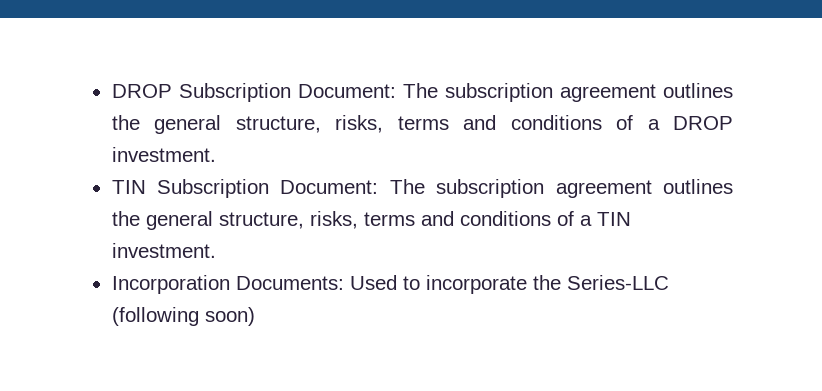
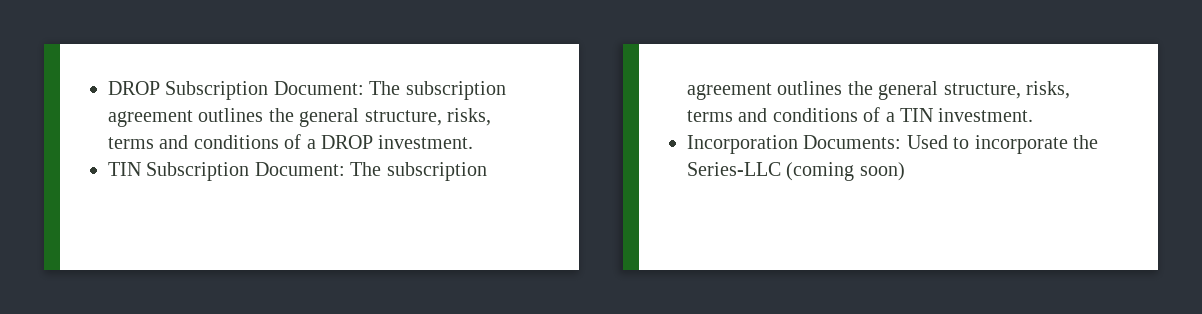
[111,307,199,326] (following -> [786,162,855,181] (coming

